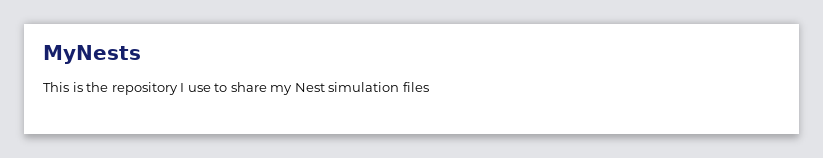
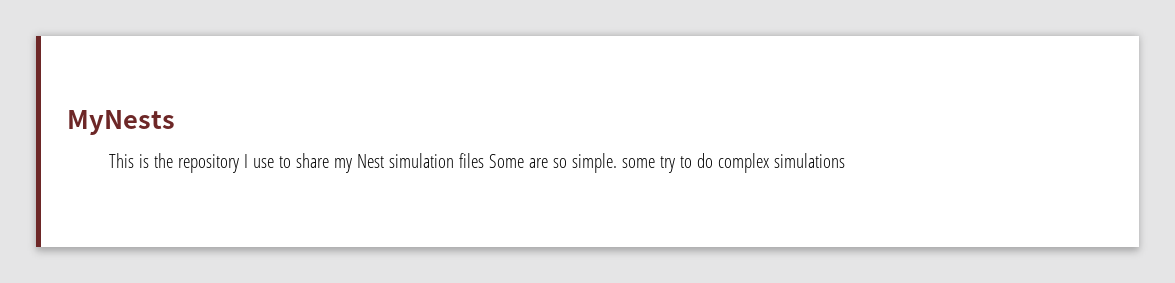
(429, 87) none -> [489,153,846,173] Some are so simple. some try to do complex simulations

